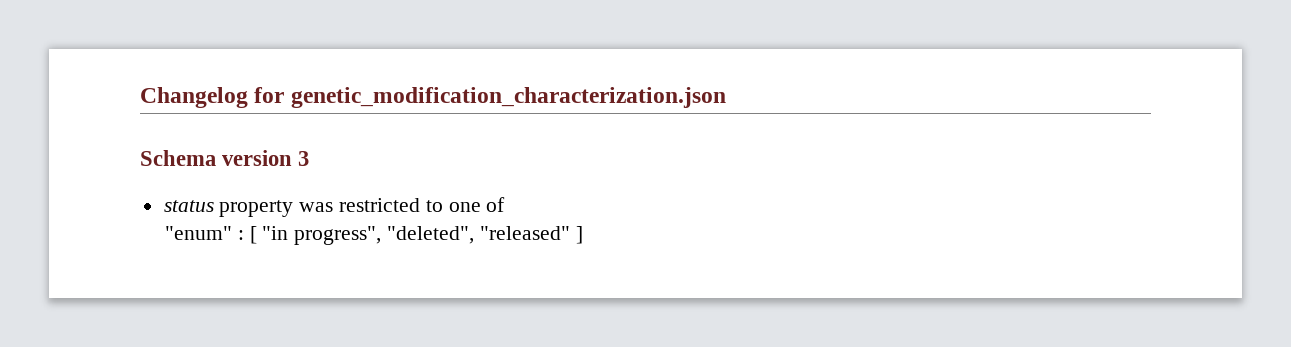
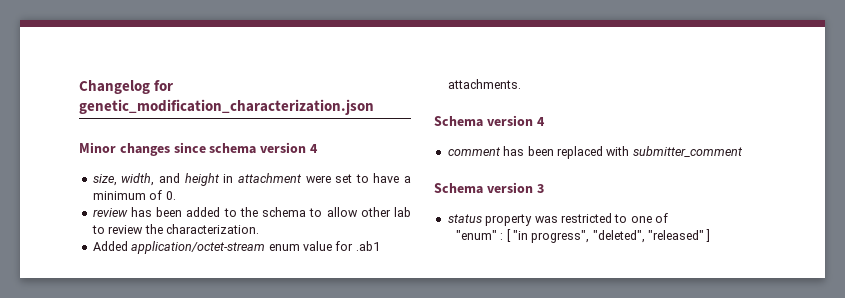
(726, 97) none -> [79,142,318,156] [92,173,411,186] [92,190,176,200] [92,207,411,217] [91,224,259,234] [92,241,380,254] [447,79,521,89] [434,115,545,127] [447,146,743,159] // Minor changes since schema version 4 // size, width, and height in attachment were set to have a minimum of 0. // review has been added to the schema to allow other lab to review the characterization. // Added application/octet-stream enum value for .ab1 attachments. // Schema version 4 // comment has been replaced with submitter_comment

